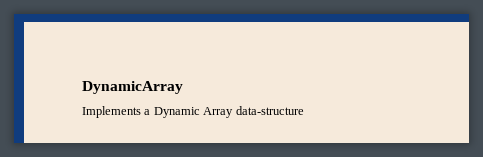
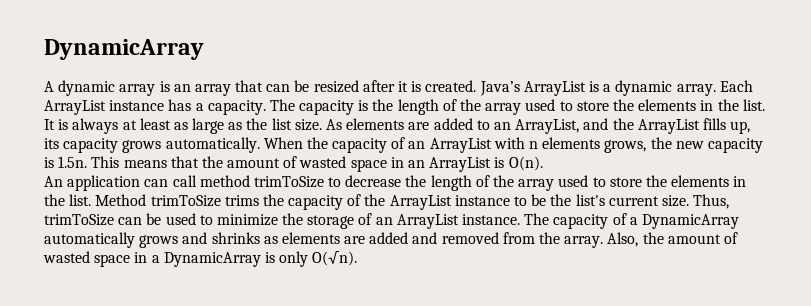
[82,106,304,118] Implements a Dynamic Array data-structure -> [44,80,753,96] [44,99,765,115] [44,118,751,134] [44,137,763,153] [44,156,543,172] [44,175,747,191] [44,194,730,210] [44,213,739,229] [44,232,738,248] [43,251,358,267] A dynamic array is an array that can be resized after it is created. Java’s ArrayList is a dynamic array. Each ArrayList instance has a capacity. The capacity is the length of the array used to store the elements in the list. It is always at least as large as the list size. As elements are added to an ArrayList, and the ArrayList fills up, its capacity grows automatically. When the capacity of an ArrayList with n elements grows, the new capacity is 1.5n. This means that the amount of wasted space in an ArrayList is O(n). // An application can call method trimToSize to decrease the length of the array used to store the elements in the list. Method trimToSize trims the capacity of the ArrayList instance to be the list's current size. Thus, trimToSize can be used to minimize the storage of an ArrayList instance. The capacity of a DynamicArray automatically grows and shrinks as elements are added and removed from the array. Also, the amount of wasted space in a DynamicArray is only O(√n).

